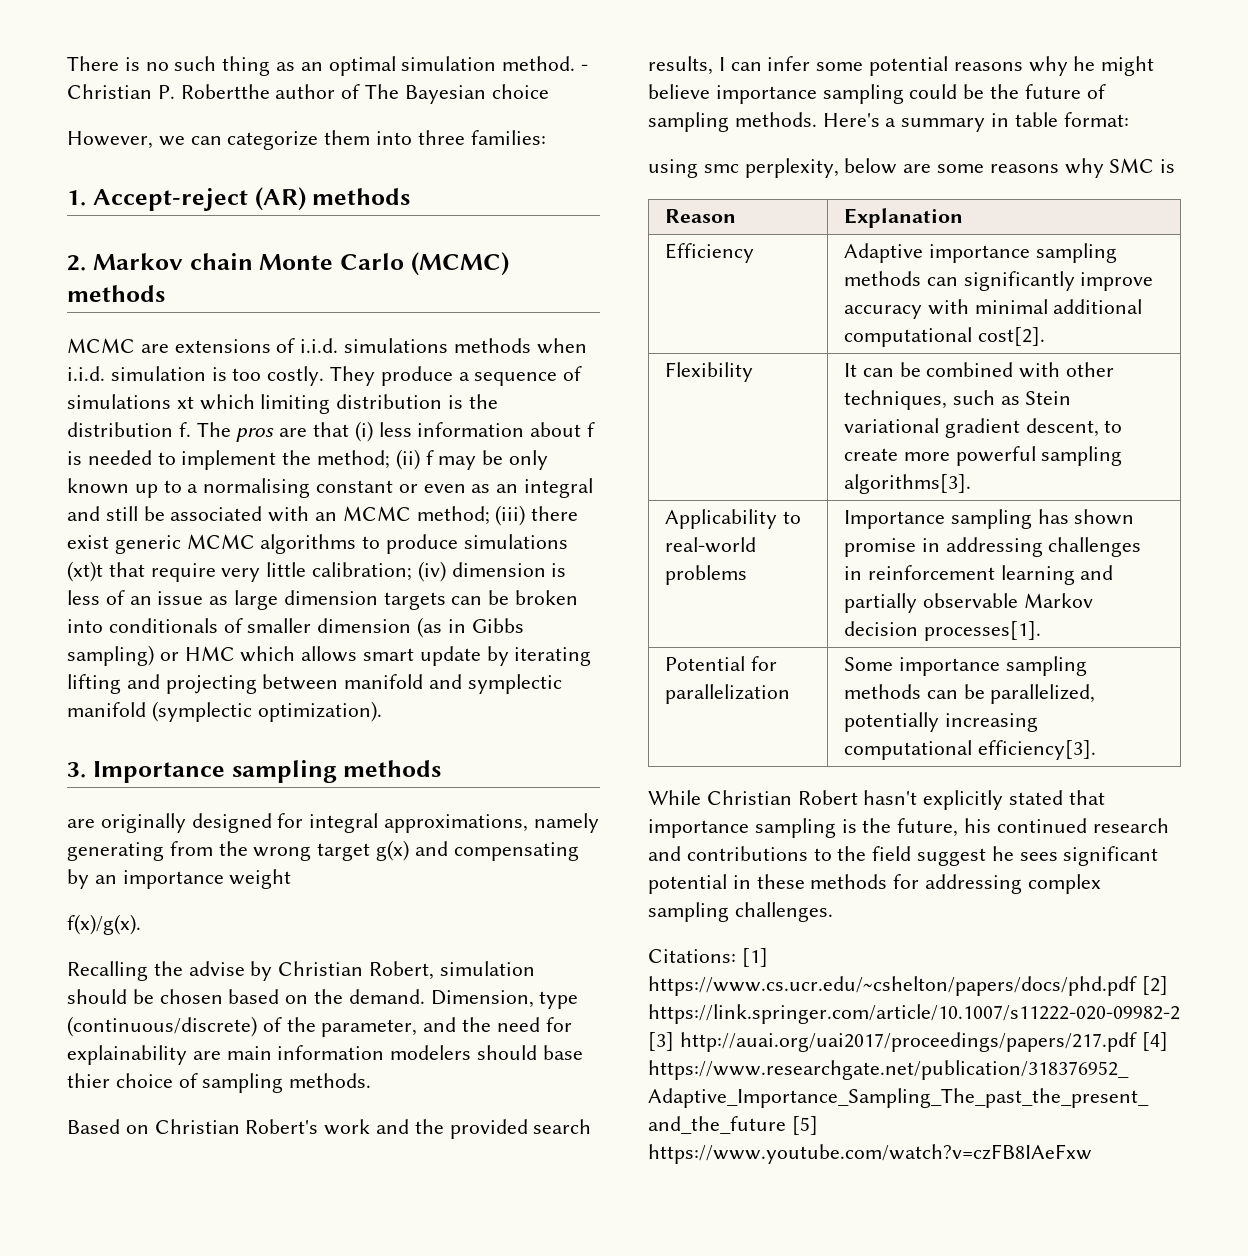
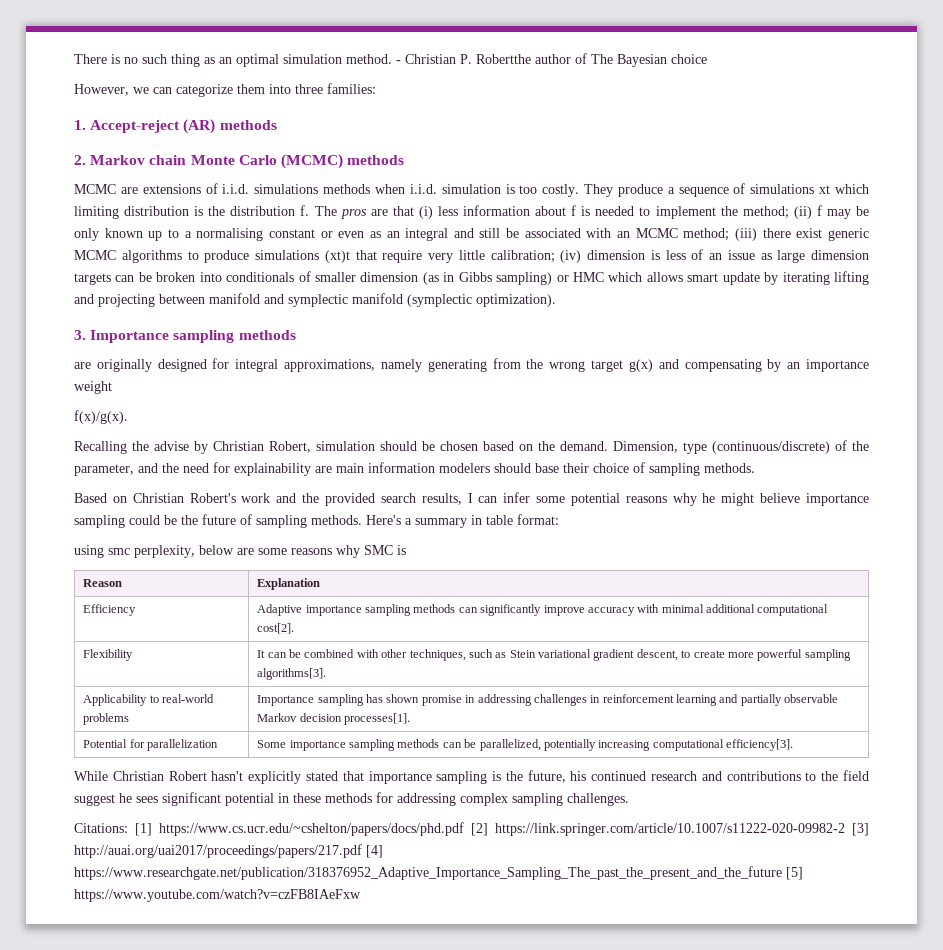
[67,1073,110,1088] thier -> [563,463,589,473] their

